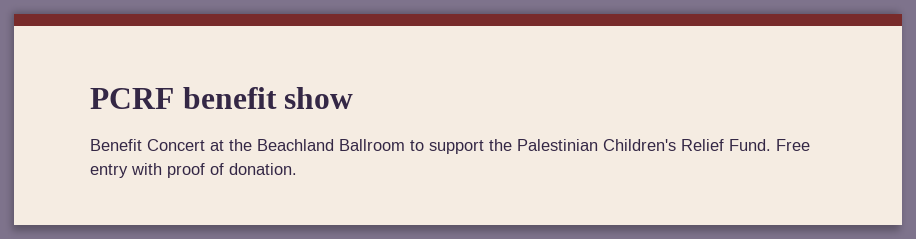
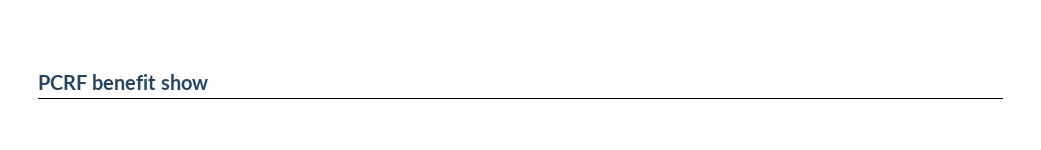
[90,139,810,154] [90,163,297,178] // Benefit Concert at the Beachland Ballroom to support the Palestinian Children's Relief Fund. Free entry with proof of donation. -> (208, 82) none

